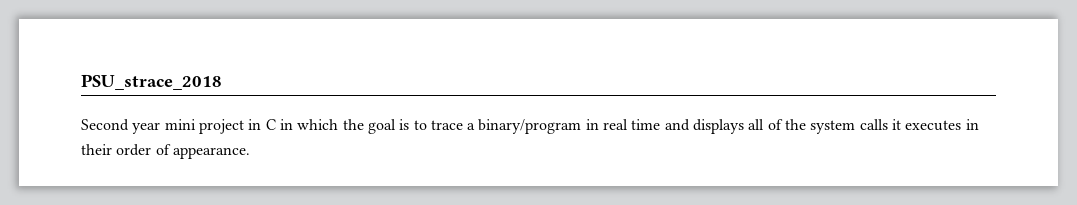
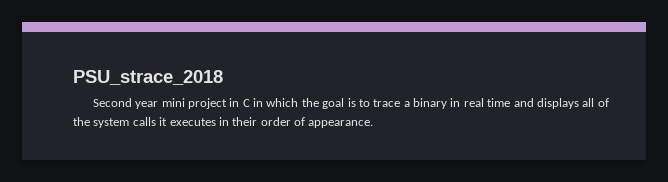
[478,119,582,134] binary/program -> [413,98,448,109] binary

